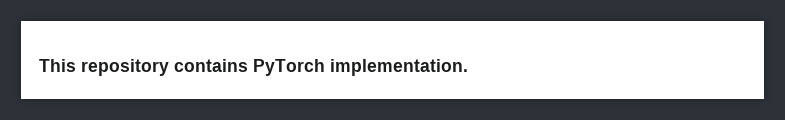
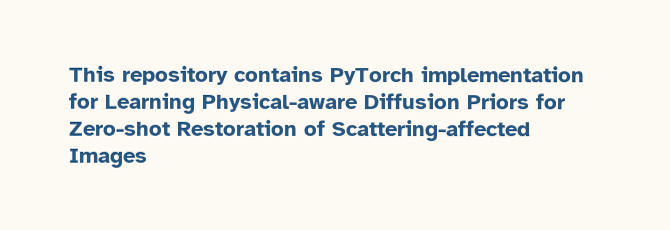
[330,59,468,76] implementation. -> [421,66,585,86] [69,92,566,114] [68,119,530,142] [68,148,147,168] implementation for Learning Physical-aware Diffusion Priors for Zero-shot Restoration of Scattering-affected Images

